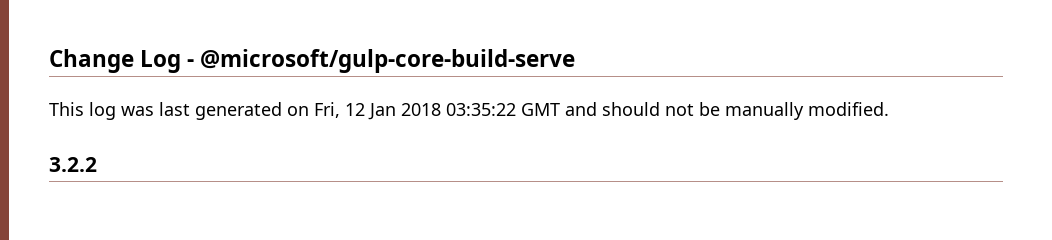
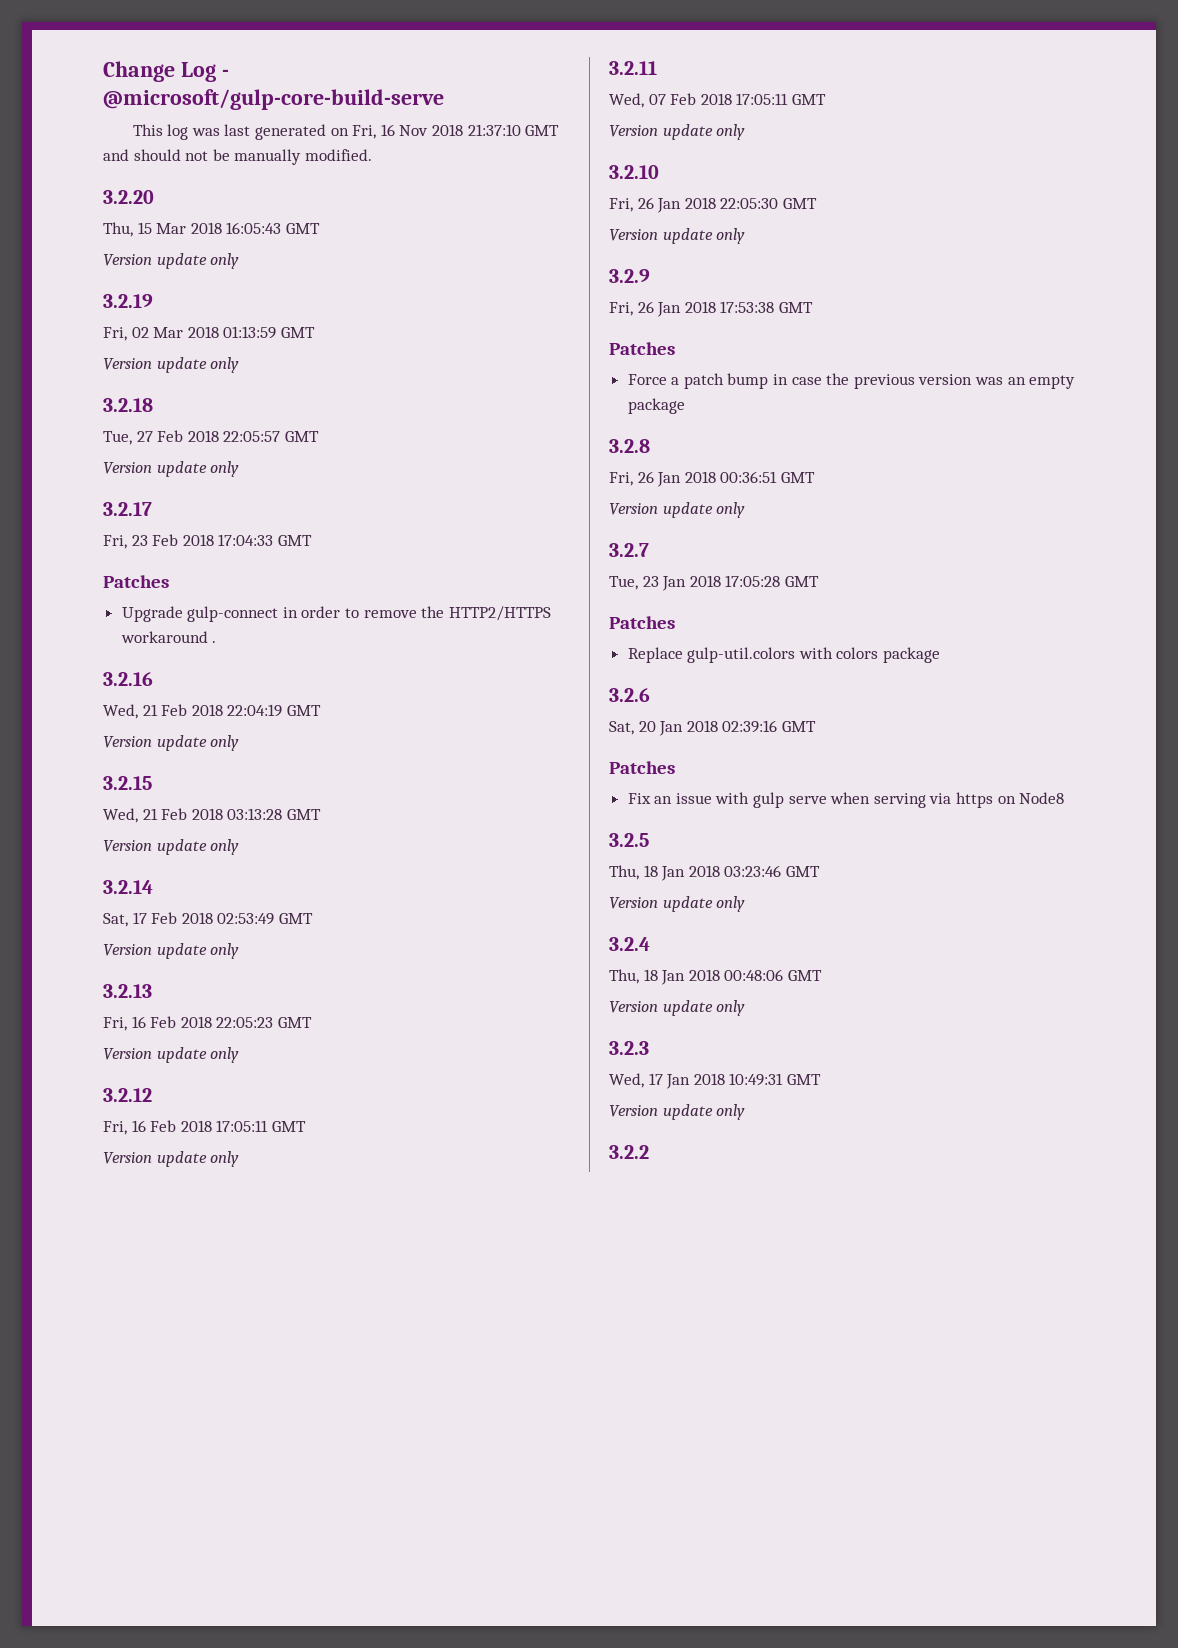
[345,103,516,120] 12 Jan 2018 03:35:22 -> [380,124,521,136] 16 Nov 2018 21:37:10
(889, 109) none -> [103,190,154,204] [103,222,320,237] [103,253,240,269] [103,294,153,308] [103,326,315,341] [103,357,240,373] [103,398,153,412] [103,430,319,445] [103,461,240,477] [103,502,152,516] [103,534,312,549] [103,575,169,588] [121,606,551,622] [120,631,217,643] [103,672,153,686] [103,704,321,719] [103,735,240,751] [103,776,152,790] [103,808,321,823] [103,839,240,855] [103,880,153,894] [103,912,313,927] [103,943,240,959] [103,984,152,998] [103,1016,312,1031] [103,1047,240,1063] [103,1088,152,1102] [103,1120,306,1135] [103,1151,240,1167] [609,61,657,75] [609,93,826,108] [609,124,746,140] [609,165,659,179] [609,197,817,213] [609,228,746,244] [609,269,650,283] [609,301,813,317] [609,342,675,355] [627,373,1076,389] [627,398,685,414] [609,439,650,453] [609,471,815,487] [609,502,746,518] [609,543,649,557] [609,575,819,591] [609,616,675,629] [627,647,941,663] [609,688,650,702] [609,720,816,736] [609,761,675,774] [627,792,1065,808] [609,833,649,847] [609,865,820,881] [609,896,746,912] [609,937,650,951] [609,969,822,985] [609,1000,746,1016] [609,1041,649,1055] [609,1073,821,1089] [609,1104,746,1120] // 3.2.20 // Thu, 15 Mar 2018 16:05:43 GMT // Version update only // 3.2.19 // Fri, 02 Mar 2018 01:13:59 GMT // Version update only // 3.2.18 // Tue, 27 Feb 2018 22:05:57 GMT // Version update only // 3.2.17 // Fri, 23 Feb 2018 17:04:33 GMT // Patches // Upgrade gulp-connect in order to remove the HTTP2/HTTPS workaround . // 3.2.16 // Wed, 21 Feb 2018 22:04:19 GMT // Version update only // 3.2.15 // Wed, 21 Feb 2018 03:13:28 GMT // Version update only // 3.2.14 // Sat, 17 Feb 2018 02:53:49 GMT // Version update only // 3.2.13 // Fri, 16 Feb 2018 22:05:23 GMT // Version update only // 3.2.12 // Fri, 16 Feb 2018 17:05:11 GMT // Version update only // 3.2.11 // Wed, 07 Feb 2018 17:05:11 GMT // Version update only // 3.2.10 // Fri, 26 Jan 2018 22:05:30 GMT // Version update only // 3.2.9 // Fri, 26 Jan 2018 17:53:38 GMT // Patches // Force a patch bump in case the previous version was an empty package // 3.2.8 // Fri, 26 Jan 2018 00:36:51 GMT // Version update only // 3.2.7 // Tue, 23 Jan 2018 17:05:28 GMT // Patches // Replace gulp-util.colors with colors package // 3.2.6 // Sat, 20 Jan 2018 02:39:16 GMT // Patches // Fix an issue with gulp serve when serving via https on Node8 // 3.2.5 // Thu, 18 Jan 2018 03:23:46 GMT // Version update only // 3.2.4 // Thu, 18 Jan 2018 00:48:06 GMT // Version update only // 3.2.3 // Wed, 17 Jan 2018 10:49:31 GMT // Version update only

